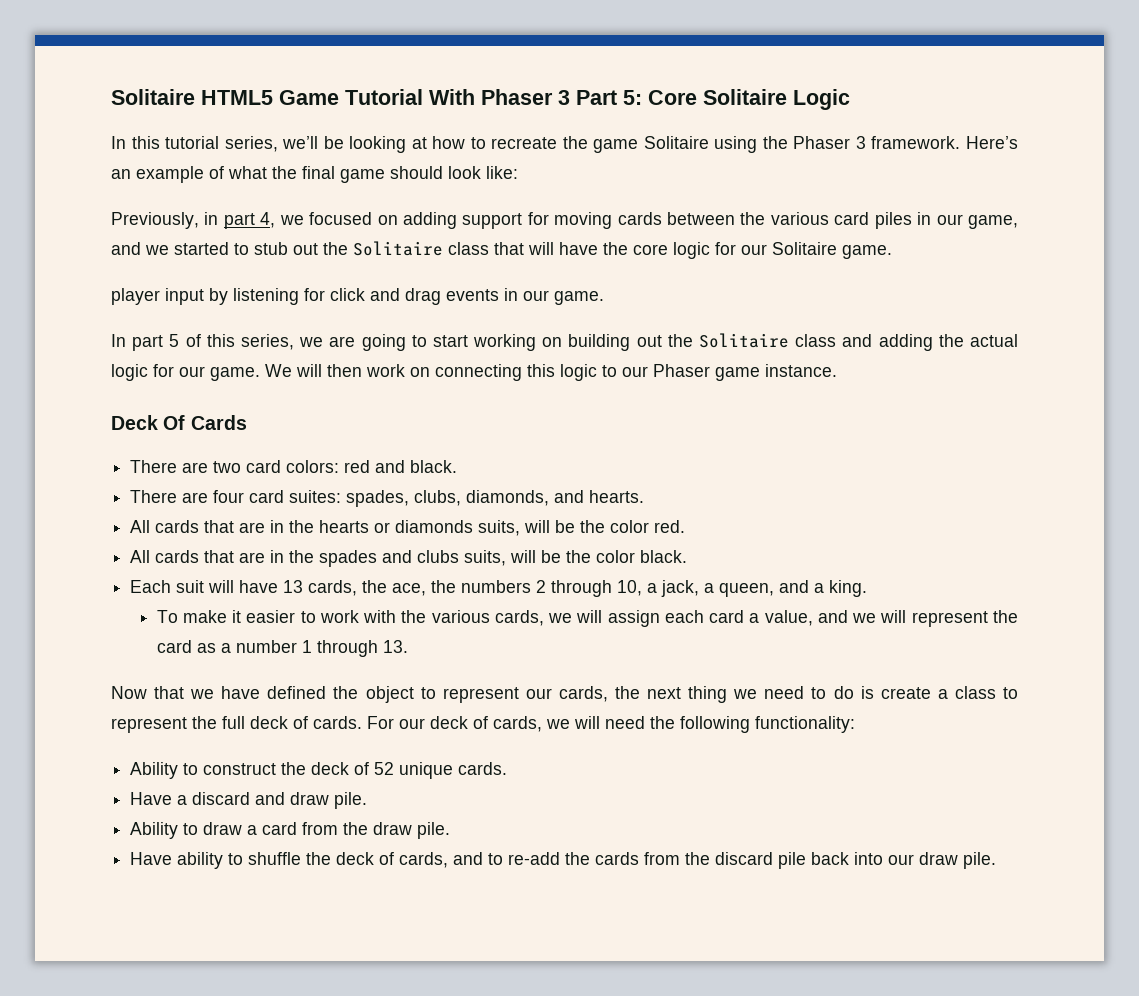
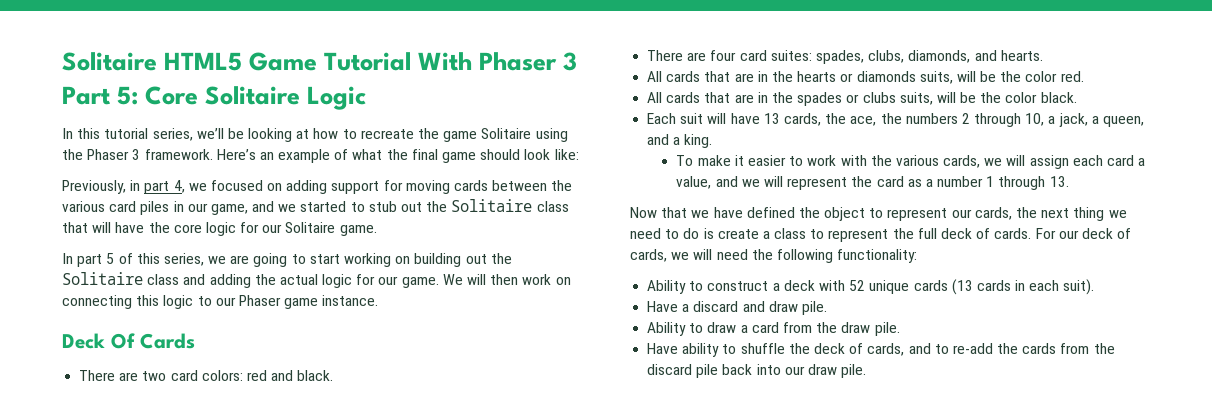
[111,288,604,305] // player input by listening for click and drag events in our game. -> (377, 230) none
[382,550,413,563] and -> [846,94,860,103] or
[281,762,508,779] the deck of 52 unique cards. -> [772,279,1095,295] a deck with 52 unique cards (13 cards in each suit).

